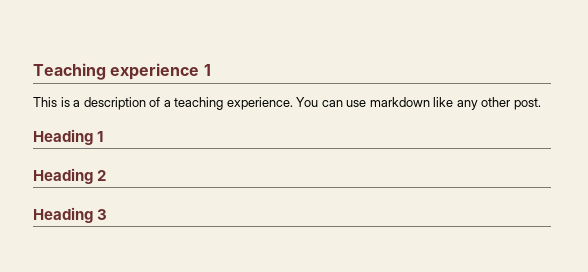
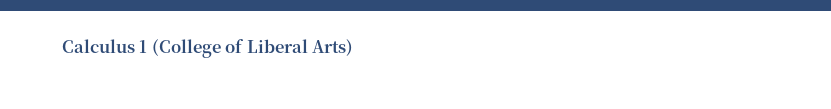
[33,63,211,80] [33,97,541,110] [33,129,104,145] [33,168,107,184] [33,207,108,223] Teaching experience 1 // This is a description of a teaching experience. You can use markdown like any other post. // Heading 1 // Heading 2 // Heading 3 -> [62,39,354,58] Calculus 1 (College of Liberal Arts)

